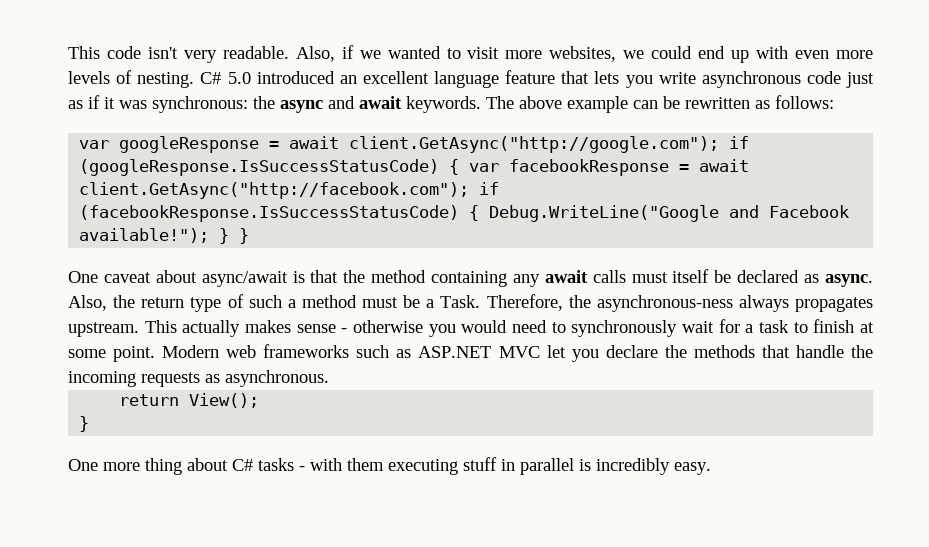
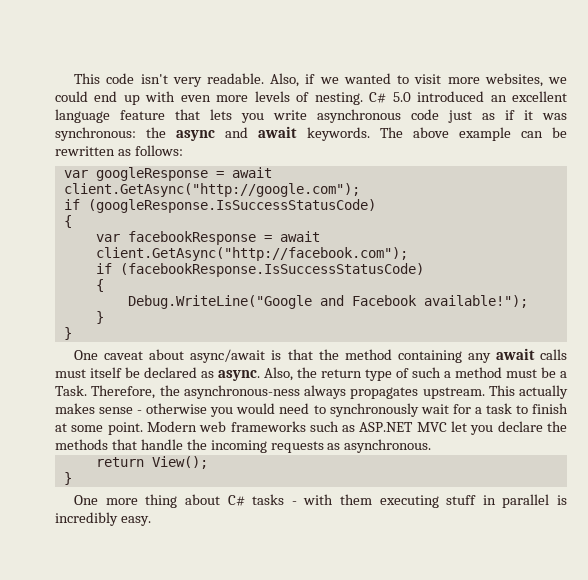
(720, 144) none -> (360, 190) //
[449,159,460,175] { -> [63,215,72,228] // { //
(470, 190) none -> (408, 254) //
[469,205,480,221] { -> [95,279,104,292] // { //
[219,228,230,244] } -> [95,311,104,324] // } //

